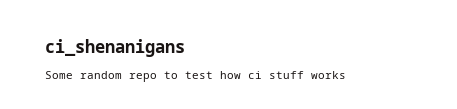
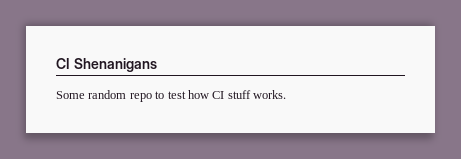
[45,39,185,57] ci_shenanigans -> [56,58,157,72] CI Shenanigans
[248,71,346,79] ci stuff works -> [212,90,286,99] CI stuff works.

